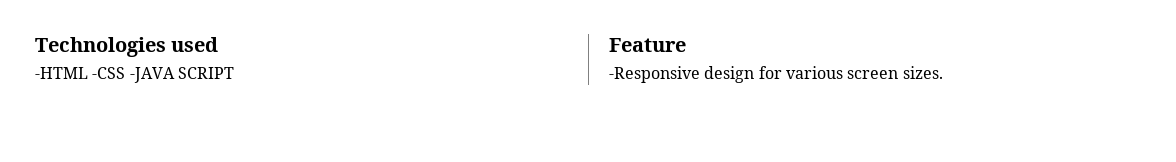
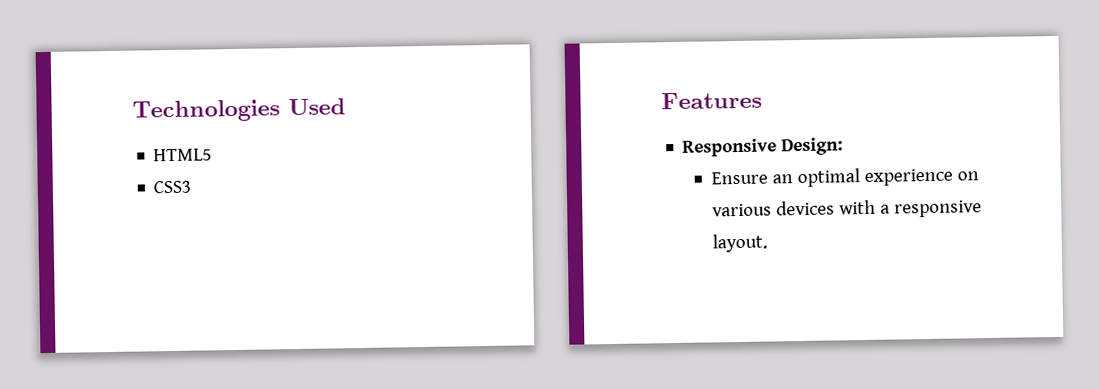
[171,37,219,52] [35,67,234,83] [609,38,686,52] [609,66,943,83] used // -HTML -CSS -JAVA SCRIPT // Feature // -Responsive design for various screen sizes. -> [288,98,346,116] [153,148,213,162] [153,180,192,194] [661,91,762,110] [682,137,844,157] [710,168,979,188] [711,199,982,218] [711,233,768,253] Used // HTML5 // CSS3 // Features // Responsive Design: // Ensure an optimal experience on various devices with a responsive layout.

